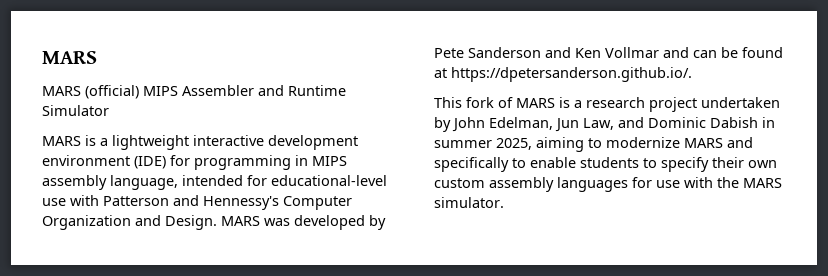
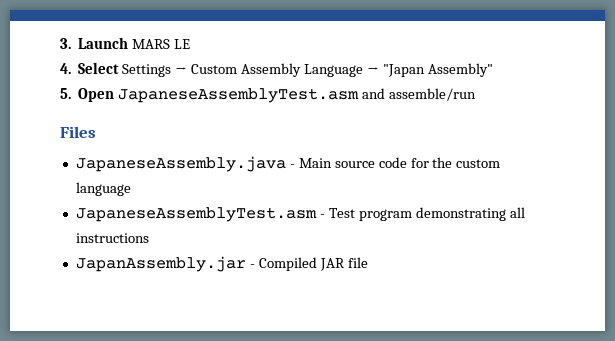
[42,51,97,64] [42,85,346,99] [42,105,109,116] [42,135,358,150] [42,155,347,170] [42,175,387,190] [42,195,352,210] [42,215,386,230] [434,47,783,58] [434,67,692,82] [434,97,780,112] [434,117,775,132] [434,137,753,152] [434,157,777,172] [434,177,782,192] [434,197,504,208] MARS // MARS (official) MIPS Assembler and Runtime Simulator // MARS is a lightweight interactive development environment (IDE) for programming in MIPS assembly language, intended for educational-level use with Patterson and Hennessy's Computer Organization and Design. MARS was developed by Pete Sanderson and Ken Vollmar and can be found at https://dpetersanderson.github.io/. // This fork of MARS is a research project undertaken by John Edelman, Jun Law, and Dominic Dabish in summer 2025, aiming to modernize MARS and specifically to enable students to specify their own custom assembly languages for use with the MARS simulator. -> [60,37,191,49] [60,62,493,77] [60,88,477,103] [60,126,96,138] [75,156,501,172] [75,182,131,196] [75,207,525,222] [75,233,149,243] [75,256,368,272] 3. Launch MARS LE // 4. Select Settings → Custom Assembly Language → "Japan Assembly" // 5. Open JapaneseAssemblyTest.asm and assemble/run // Files // JapaneseAssembly.java - Main source code for the custom language // JapaneseAssemblyTest.asm - Test program demonstrating all instructions // JapanAssembly.jar - Compiled JAR file

